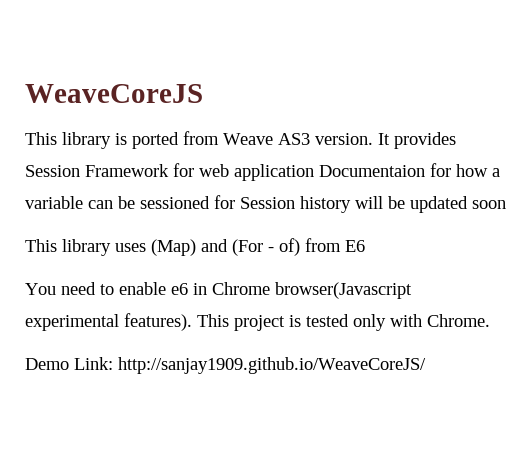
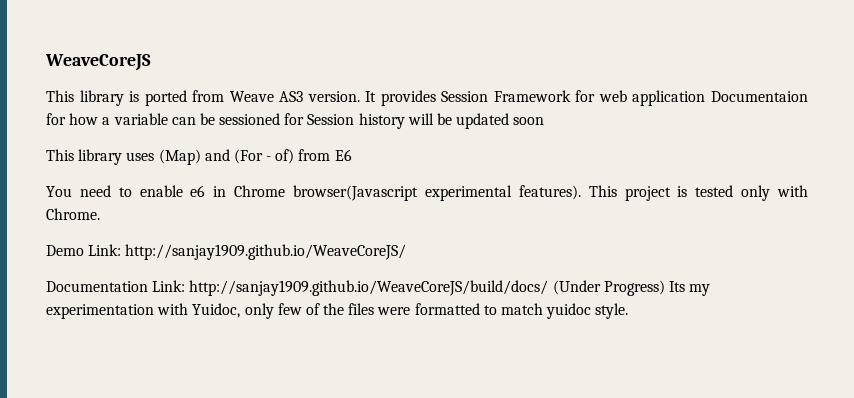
(426, 365) none -> [46,280,711,296] [46,303,629,319] // Documentation Link: http://sanjay1909.github.io/WeaveCoreJS/build/docs/ (Under Progress) Its my experimentation with Yuidoc, only few of the files were formatted to match yuidoc style.

